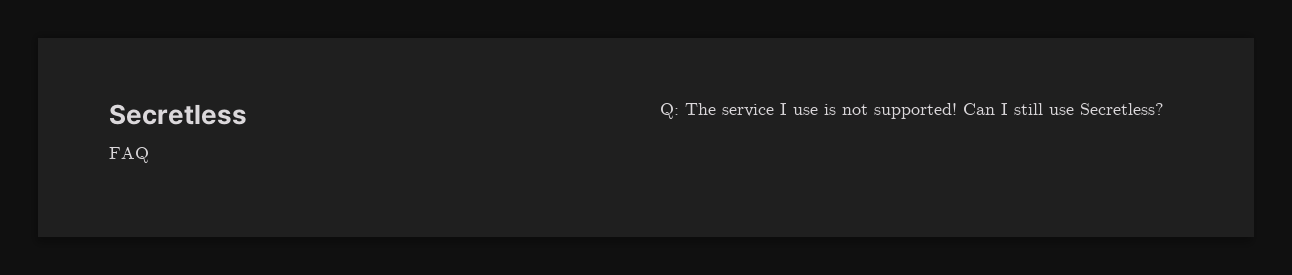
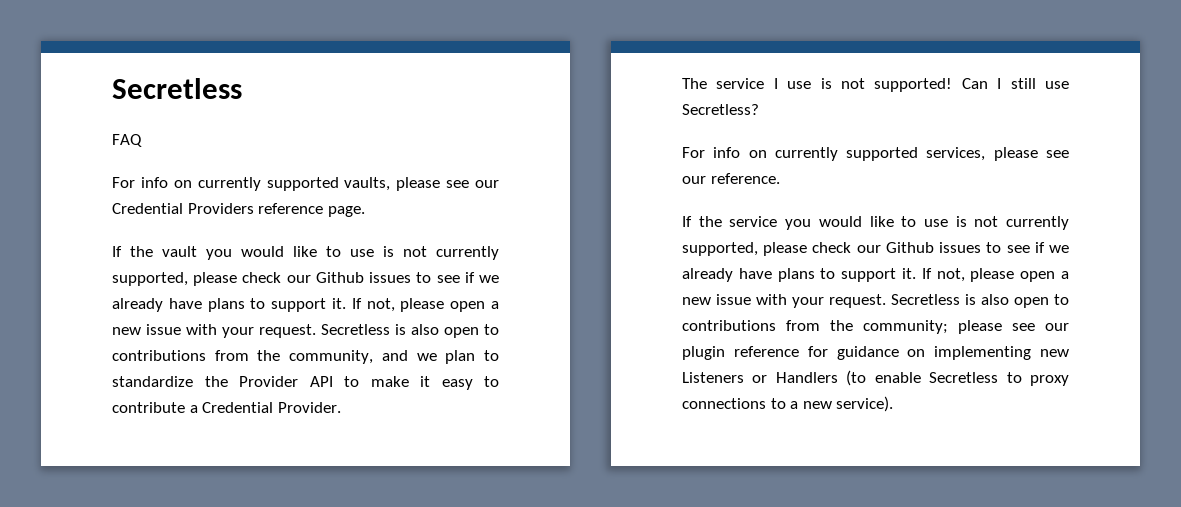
[660,103,679,119] Q: -> [112,177,499,191] [112,203,365,217] [112,246,499,260] [112,272,500,286] [112,298,499,312] [112,324,499,338] [112,350,500,364] [112,376,499,390] [112,402,341,413] For info on currently supported vaults, please see our Credential Providers reference page. // If the vault you would like to use is not currently supported, please check our Github issues to see if we already have plans to support it. If not, please open a new issue with your request. Secretless is also open to contributions from the community, and we plan to standardize the Provider API to make it easy to contribute a Credential Provider. //
(1164, 109) none -> [682,147,1069,161] [682,173,780,184] [682,216,1069,230] [682,242,1069,256] [682,268,1069,282] [682,294,1069,308] [682,320,1069,334] [682,346,1069,360] [682,370,1069,386] [682,396,894,412] // For info on currently supported services, please see our reference. // If the service you would like to use is not currently supported, please check our Github issues to see if we already have plans to support it. If not, please open a new issue with your request. Secretless is also open to contributions from the community; please see our plugin reference for guidance on implementing new Listeners or Handlers (to enable Secretless to proxy connections to a new service).

